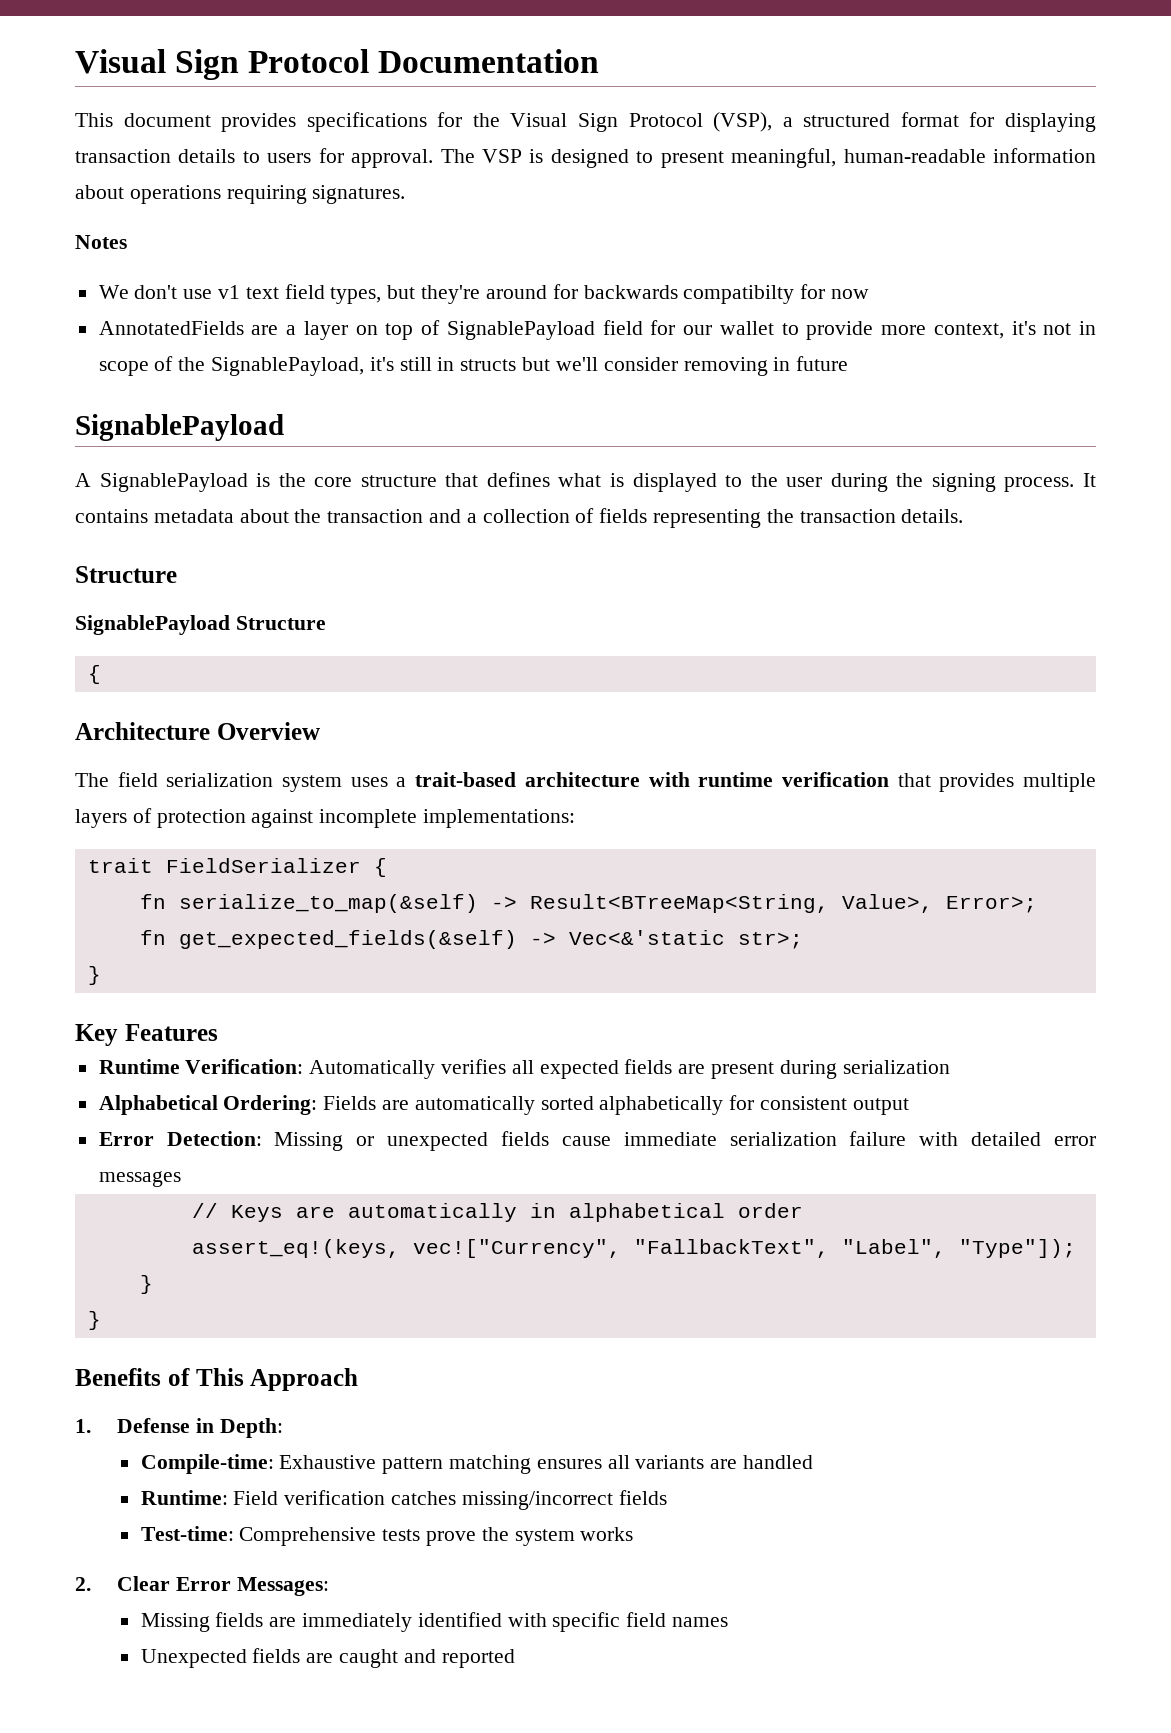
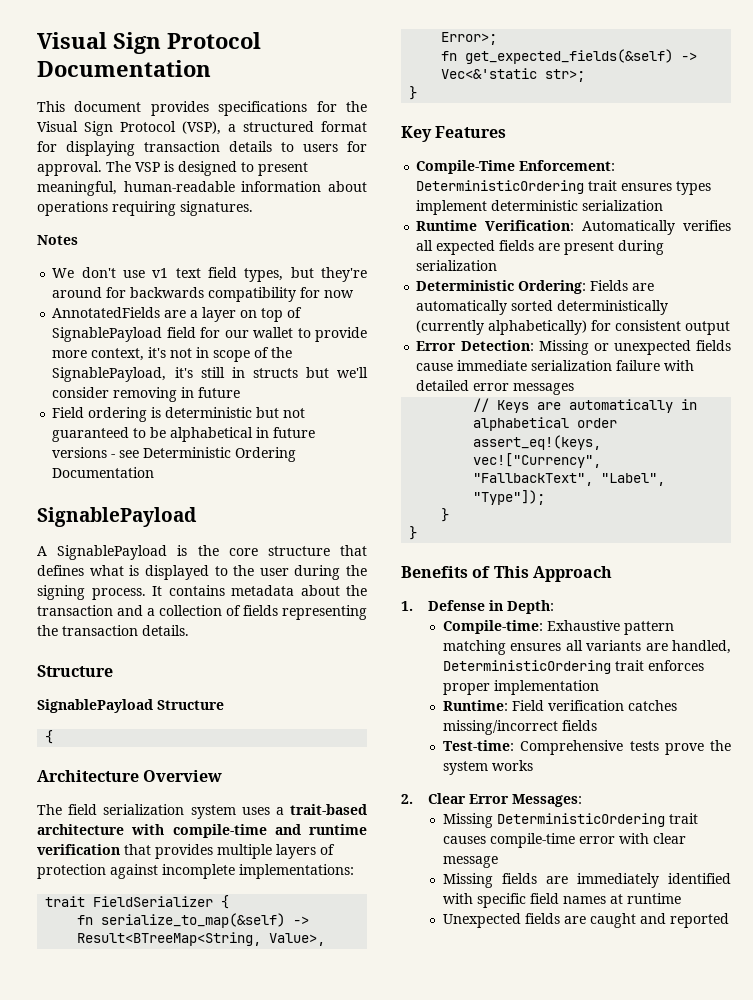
[683,285,795,304] compatibilty -> [208,287,297,302] compatibility
(849, 363) none -> [52,407,306,422] [52,427,316,442] [52,447,297,462] [52,467,155,478] // Field ordering is deterministic but not guaranteed to be alphabetical in future versions - see Deterministic Ordering Documentation
(690, 779) none -> [172,824,301,838] compile-time and
(218, 1032) none -> [416,160,616,174] [416,180,712,195] [416,200,664,215] // Compile-Time Enforcement: DeterministicOrdering trait ensures types implement deterministic serialization
[98,1095,218,1115] Alphabetical -> [416,280,515,291] Deterministic
[599,1096,724,1115] alphabetically -> [557,300,669,315] [416,320,588,335] deterministically (currently alphabetically)
[743,1455,814,1469] handled -> [672,640,731,654] [443,660,705,674] [443,680,600,695] handled, DeterministicOrdering trait enforces proper implementation
(329, 1586) none -> [443,813,699,828] [443,833,687,848] [443,856,499,868] // Missing DeterministicOrdering trait causes compile-time error with clear message
(729, 1622) none -> [610,893,682,904] at runtime

